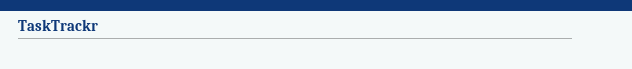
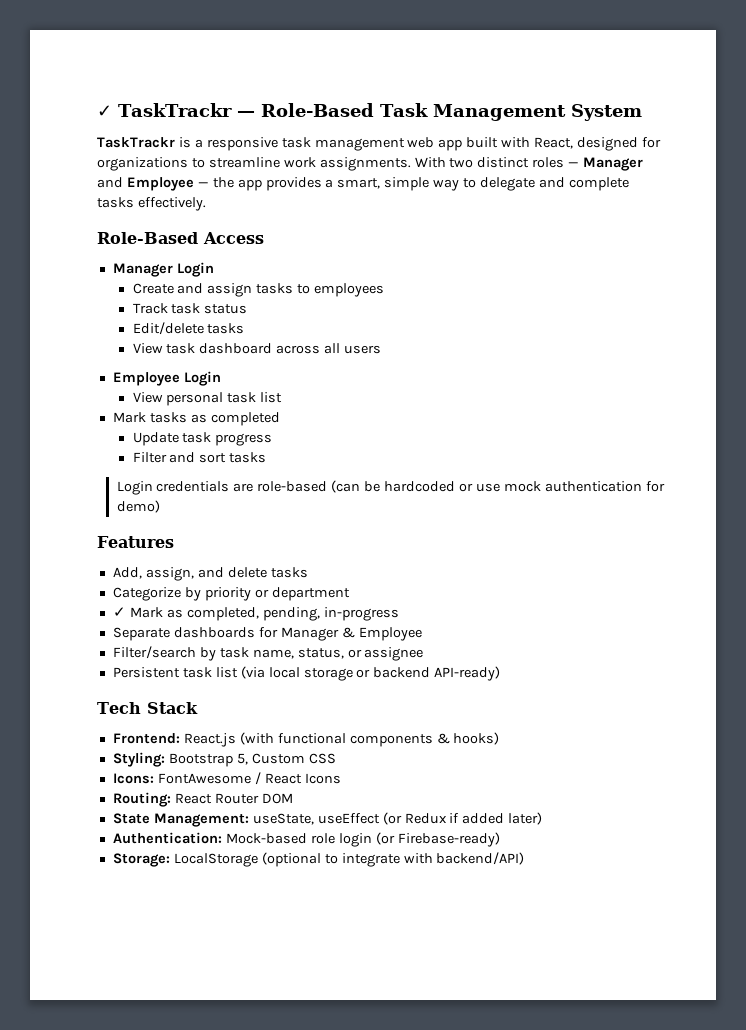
[18,19,98,31] TaskTrackr -> [97,103,642,121] [97,137,661,151] [97,157,644,171] [97,177,629,191] [97,197,206,211] [97,232,264,244] [112,262,214,277] [132,283,385,297] [132,303,248,314] [132,322,245,335] [132,343,382,354] [112,371,221,386] [132,392,283,406] [112,412,280,426] [132,432,273,446] [132,452,267,463] [116,480,665,495] [116,500,160,513] [97,536,174,548] [112,567,308,581] [112,587,350,601] [112,607,399,621] [112,627,422,641] [112,646,424,661] [112,666,501,681] [97,702,198,714] [112,732,500,747] [112,752,336,767] [112,772,341,785] [112,792,293,807] [112,812,543,827] [112,832,500,847] [112,852,525,867] ✓ TaskTrackr — Role-Based Task Management System // TaskTrackr is a responsive task management web app built with React, designed for organizations to streamline work assignments. With two distinct roles — Manager and Employee — the app provides a smart, simple way to delegate and complete tasks effectively. // Role-Based Access // Manager Login // Create and assign tasks to employees // Track task status // Edit/delete tasks // View task dashboard across all users // Employee Login // View personal task list // Mark tasks as completed // Update task progress // Filter and sort tasks // Login credentials are role-based (can be hardcoded or use mock authentication for demo) // Features // Add, assign, and delete tasks // Categorize by priority or department // ✓ Mark as completed, pending, in-progress // Separate dashboards for Manager & Employee // Filter/search by task name, status, or assignee // Persistent task list (via local storage or backend API-ready) // Tech Stack // Frontend: React.js (with functional components & hooks) // Styling: Bootstrap 5, Custom CSS // Icons: FontAwesome / React Icons // Routing: React Router DOM // State Management: useState, useEffect (or Redux if added later) // Authentication: Mock-based role login (or Firebase-ready) // Storage: LocalStorage (optional to integrate with backend/API)

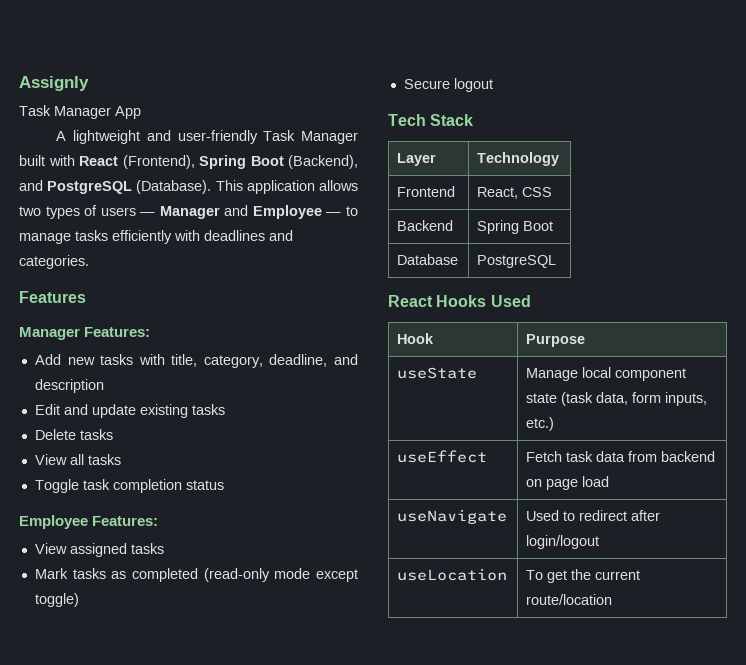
[97,103,642,121] [97,137,661,151] [97,157,565,171] ✓ TaskTrackr — Role-Based Task Management System // TaskTrackr is a responsive task management web app built with React, designed for organizations to streamline work assignments. With two distinct roles -> [19,76,89,91] [19,105,141,119] [56,130,358,144] [19,155,358,169] [19,180,358,194] [19,205,136,219] Assignly // Task Manager App // A lightweight and user-friendly Task Manager built with React (Frontend), Spring Boot (Backend), and PostgreSQL (Database). This application allows two types of users
[212,177,629,191] [97,197,206,211] [97,232,264,244] [112,262,214,277] [132,283,385,297] [132,303,248,314] [132,322,245,335] [132,343,382,354] [112,371,221,386] [132,392,283,406] the app provides a smart, simple way to delegate and complete tasks effectively. // Role-Based Access // Manager Login // Create and assign tasks to employees // Track task status // Edit/delete tasks // View task dashboard across all users // Employee Login // View personal task list -> [345,206,358,216] [19,230,293,244] [19,255,89,269] [19,291,86,303] [19,327,151,340] [34,354,358,368] [34,379,104,393] [34,404,225,418] [34,429,113,440] [34,454,121,465] [34,479,224,493] [19,515,159,529] [34,543,164,557] to manage tasks efficiently with deadlines and categories. // Features // Manager Features: // Add new tasks with title, category, deadline, and description // Edit and update existing tasks // Delete tasks // View all tasks // Toggle task completion status // Employee Features: // View assigned tasks
[132,432,273,446] [132,452,267,463] [116,480,665,495] [116,500,160,513] [97,536,174,548] [112,567,308,581] [112,587,350,601] [112,607,399,621] [112,627,422,641] [112,646,424,661] [112,666,501,681] [97,702,198,714] [112,732,500,747] [112,752,336,767] [112,772,341,785] [112,792,293,807] [112,812,543,827] [112,832,500,847] [112,852,525,867] // Update task progress // Filter and sort tasks // Login credentials are role-based (can be hardcoded or use mock authentication for demo) // Features // Add, assign, and delete tasks // Categorize by priority or department // ✓ Mark as completed, pending, in-progress // Separate dashboards for Manager & Employee // Filter/search by task name, status, or assignee // Persistent task list (via local storage or backend API-ready) // Tech Stack // Frontend: React.js (with functional components & hooks) // Styling: Bootstrap 5, Custom CSS // Icons: FontAwesome / React Icons // Routing: React Router DOM // State Management: useState, useEffect (or Redux if added later) // Authentication: Mock-based role login (or Firebase-ready) // Storage: LocalStorage (optional to integrate with backend/API) -> [203,568,359,582] [34,593,79,607] [403,78,493,92] [388,114,474,126] [397,153,437,166] [477,152,560,166] [397,186,456,197] [477,187,553,199] [397,220,454,231] [477,220,554,234] [397,254,459,265] [477,255,557,268] [388,295,531,307] [397,333,435,344] [526,334,586,347] [397,367,478,379] [526,367,687,381] [526,392,708,406] [526,417,555,431] [397,450,488,463] [526,451,716,462] [526,476,610,490] [397,509,508,524] [526,510,661,521] [526,535,600,549] [397,568,508,581] [526,569,641,583] [526,594,613,605] (read-only mode except toggle) // Secure logout // Tech Stack // Layer | Technology // Frontend | React, CSS // Backend | Spring Boot // Database | PostgreSQL // React Hooks Used // Hook | Purpose // useState | Manage local component state (task data, form inputs, etc.) // useEffect | Fetch task data from backend on page load // useNavigate | Used to redirect after login/logout // useLocation | To get the current route/location

